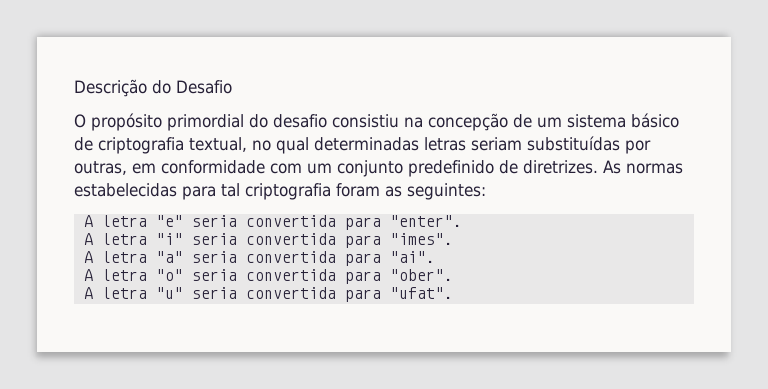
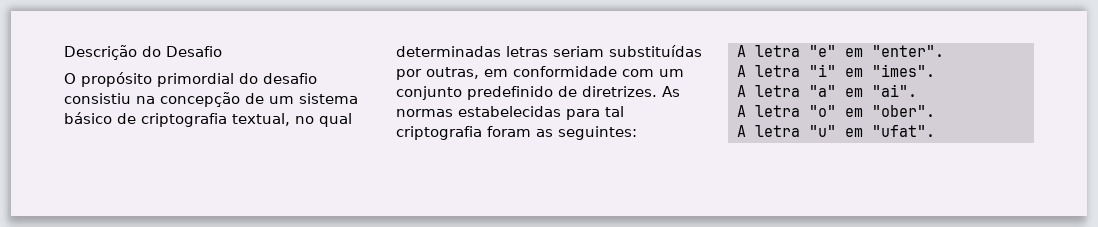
[191,215,381,230] seria convertida para -> [845,48,863,57] em
[191,233,381,248] seria convertida para -> [845,68,863,77] em
[191,251,381,266] seria convertida para -> [845,88,863,97] em
[191,269,381,284] seria convertida para -> [845,108,863,117] em
[191,287,381,302] seria convertida para -> [845,128,863,137] em

